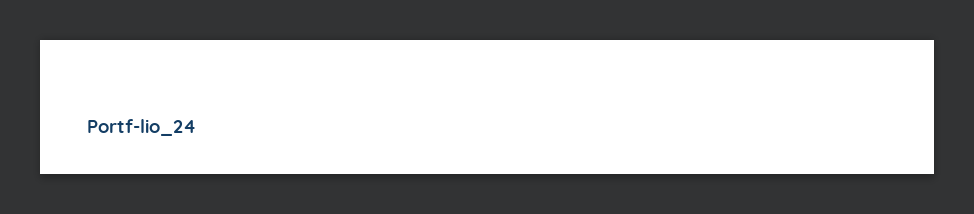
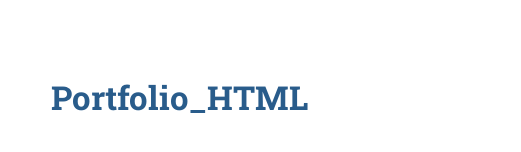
[87,119,196,136] Portf-lio_24 -> [51,84,308,113] Portfolio_HTML

